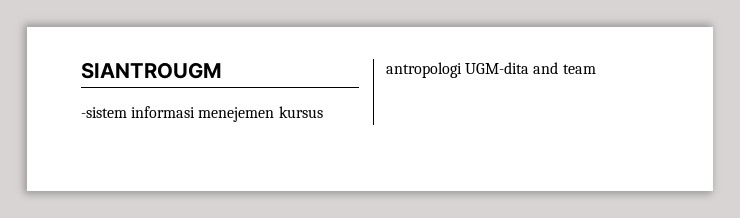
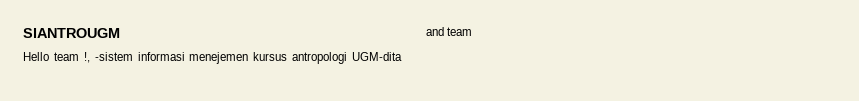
(222, 70) none -> [23,52,90,63] Hello team !,

